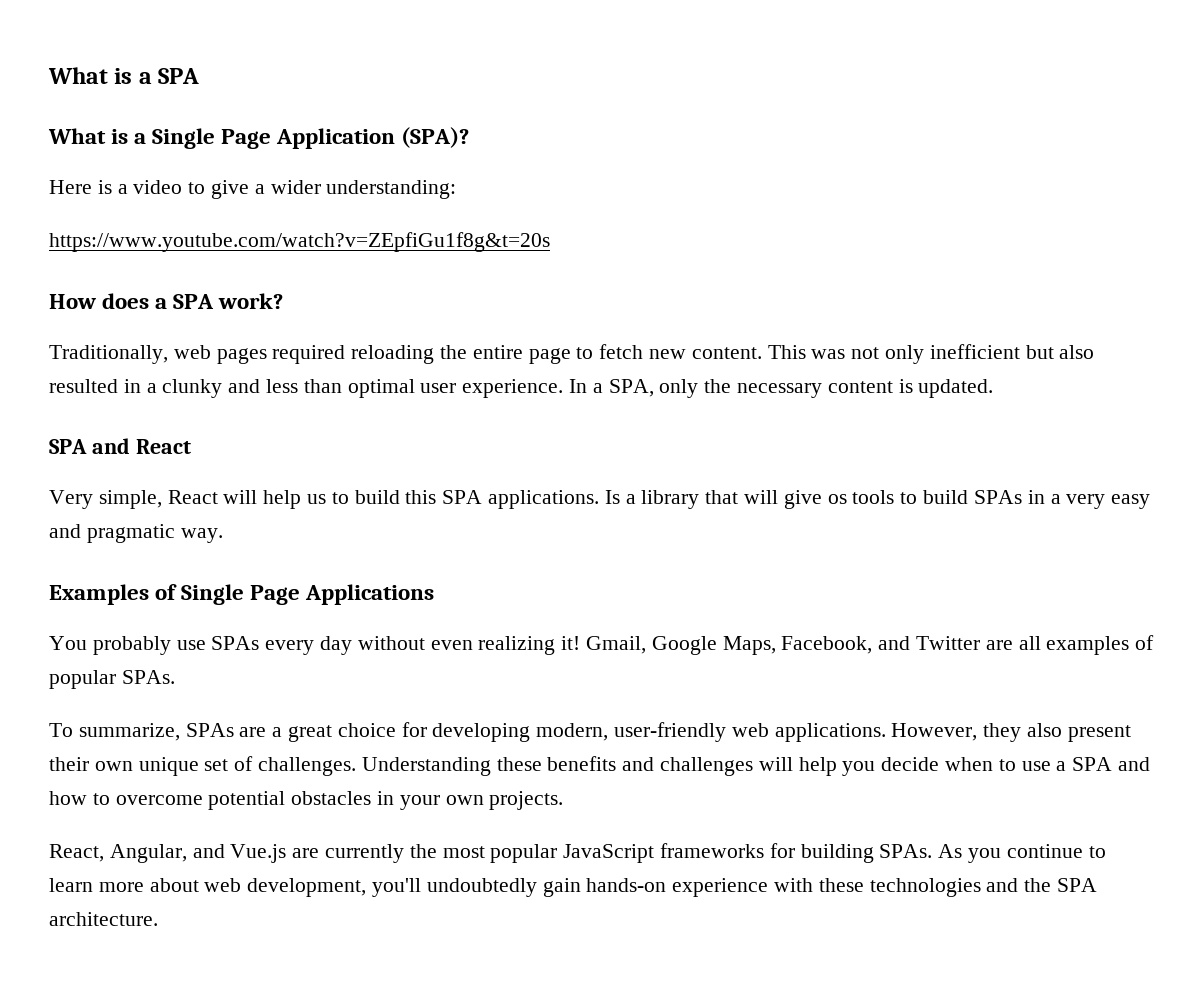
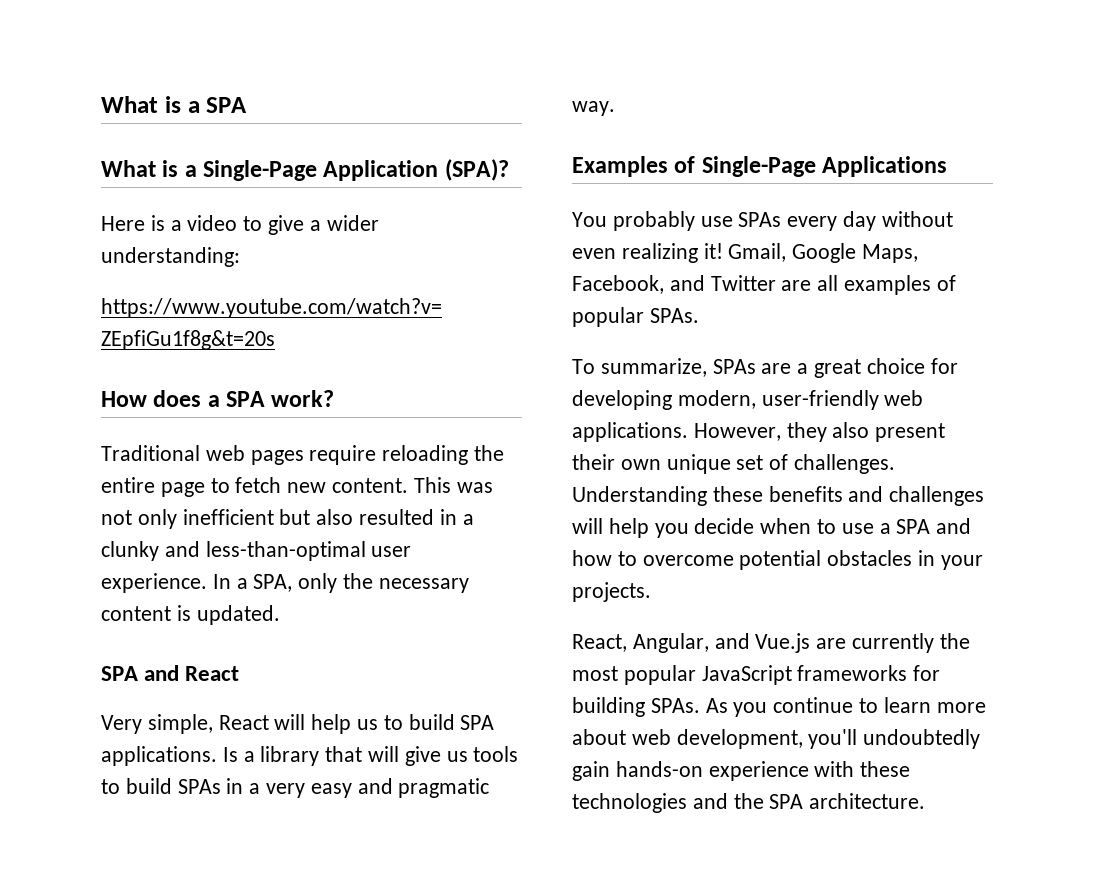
[152,128,272,149] Single Page -> [203,160,318,181] Single-Page
[49,345,168,364] Traditionally, -> [101,445,200,461] Traditional
[272,345,346,364] required -> [309,445,377,465] require
[266,379,415,398] less than optimal -> [205,541,366,561] less-than-optimal
[405,490,437,504] this -> (455, 722) none
[827,494,847,504] os -> [446,751,468,762] us
[181,584,301,605] Single Page -> [701,156,816,177] Single-Page
[445,795,484,805] own -> (983, 562) none

